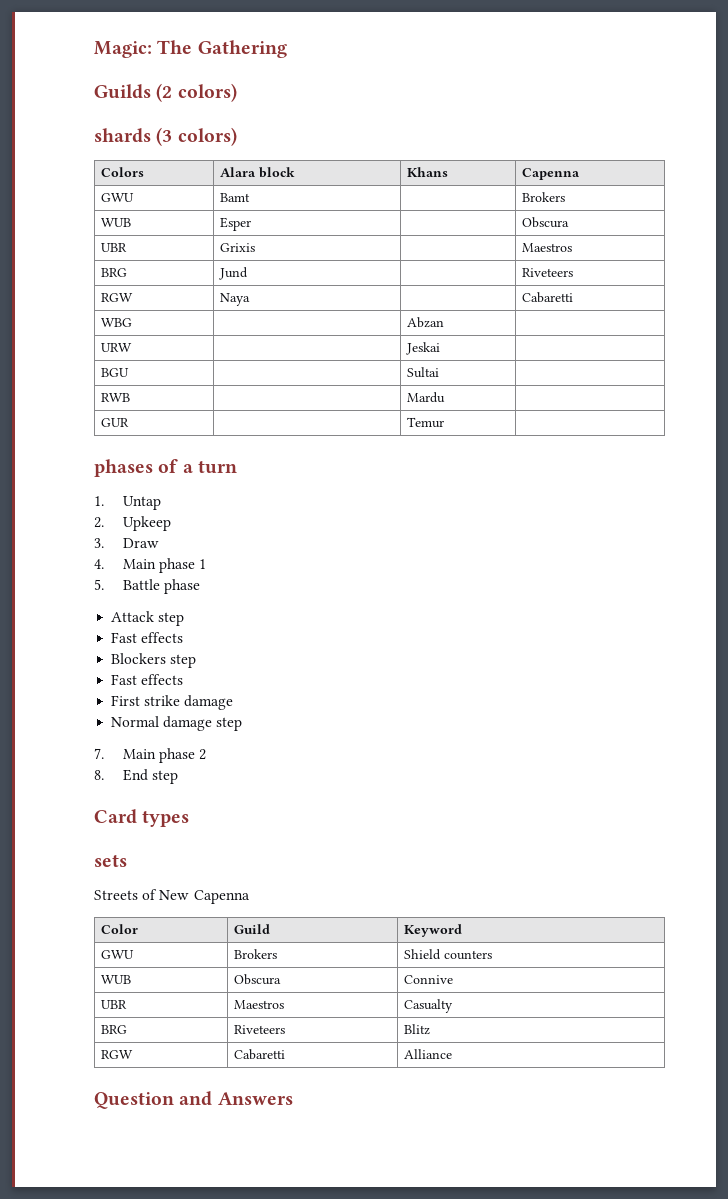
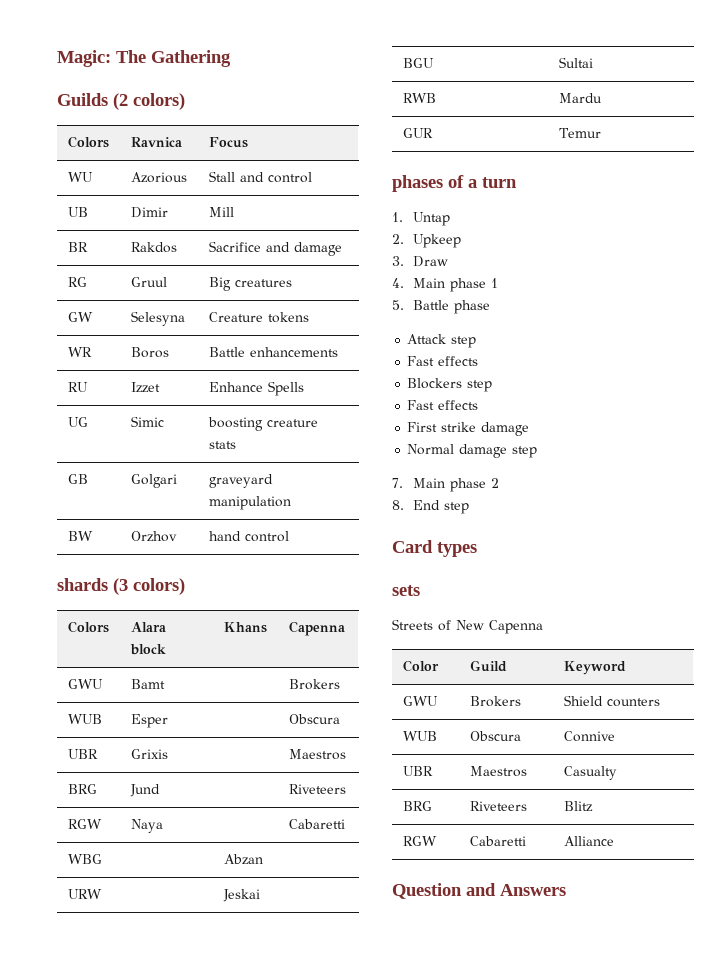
(237, 92) none -> [67,136,109,148] [130,137,182,147] [208,137,248,148] [67,172,93,182] [130,172,187,183] [208,171,312,183] [67,207,88,217] [130,207,168,218] [208,207,234,217] [67,242,88,252] [130,242,177,253] [208,241,342,256] [67,277,87,287] [130,277,167,287] [208,277,292,291] [67,312,93,322] [130,311,185,326] [208,312,309,323] [67,347,92,357] [130,347,169,358] [208,347,338,357] [67,382,88,392] [130,382,160,393] [208,381,304,396] [67,417,88,427] [130,416,164,427] [207,417,318,431] [208,441,236,449] [67,474,88,484] [130,474,177,488] [208,474,273,488] [208,496,291,510] [67,531,93,541] [130,531,177,542] [208,531,289,542] // Colors | Ravnica | Focus // WU | Azorious | Stall and control // UB | Dimir | Mill // BR | Rakdos | Sacrifice and damage // RG | Gruul | Big creatures // GW | Selesyna | Creature tokens // WR | Boros | Battle enhancements // RU | Izzet | Enhance Spells // UG | Simic | boosting creature stats // GB | Golgari | graveyard manipulation // BW | Orzhov | hand control

